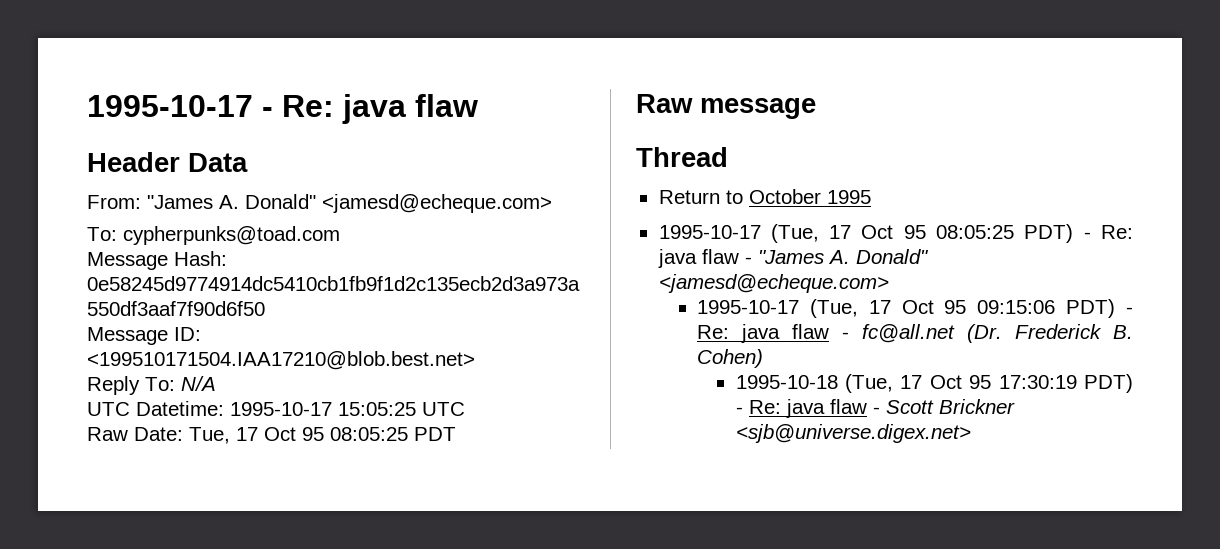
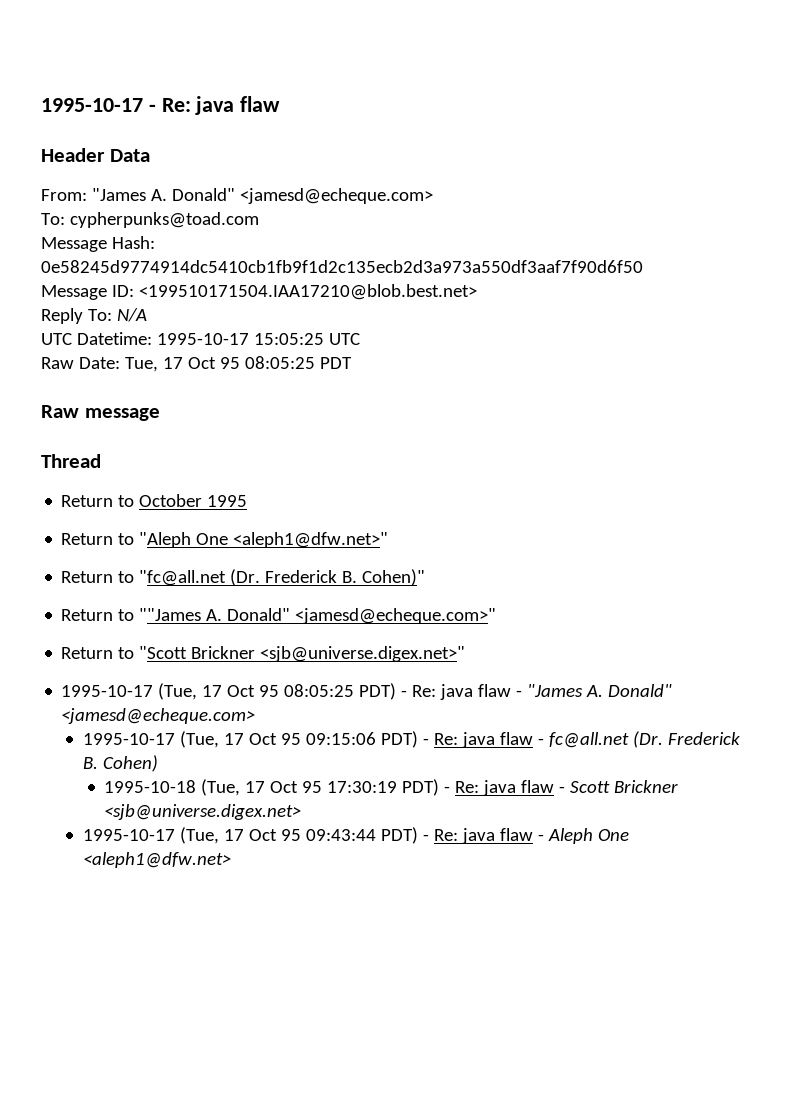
(871, 197) none -> [61,532,389,548] [61,569,426,586] [61,608,497,624] [61,646,466,662] // Return to "Aleph One <aleph1@dfw.net>" // Return to "fc@all.net (Dr. Frederick B. Cohen)" // Return to ""James A. Donald" <jamesd@echeque.com>" // Return to "Scott Brickner <sjb@universe.digex.net>"
(971, 433) none -> [82,827,629,844] [82,852,231,868] // 1995-10-17 (Tue, 17 Oct 95 09:43:44 PDT) - Re: java flaw - Aleph One <aleph1@dfw.net>

